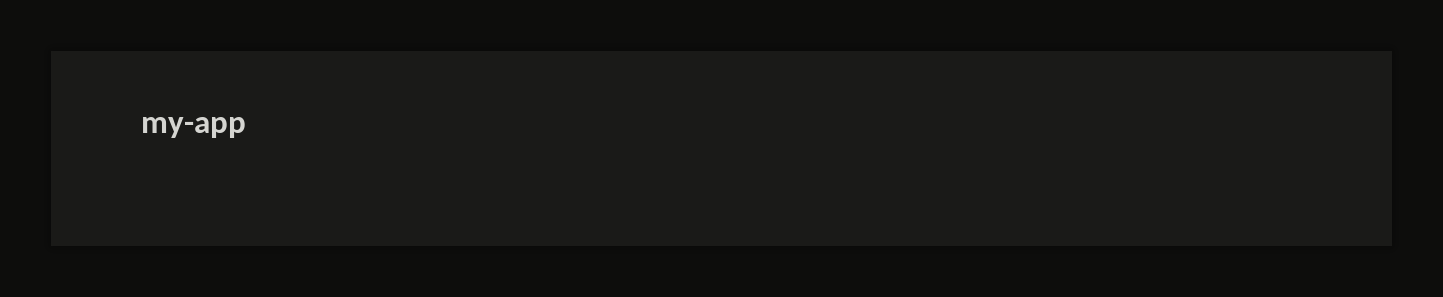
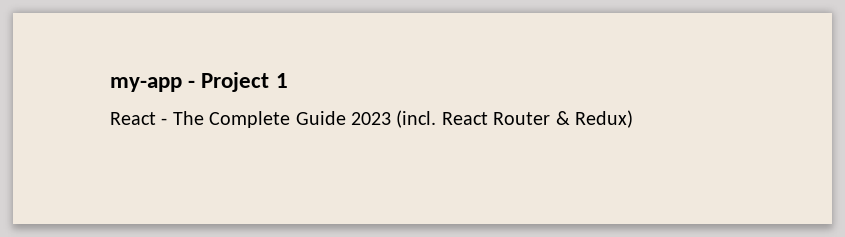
(246, 127) none -> [188,72,288,92] [110,110,633,128] - Project 1 // React - The Complete Guide 2023 (incl. React Router & Redux)

